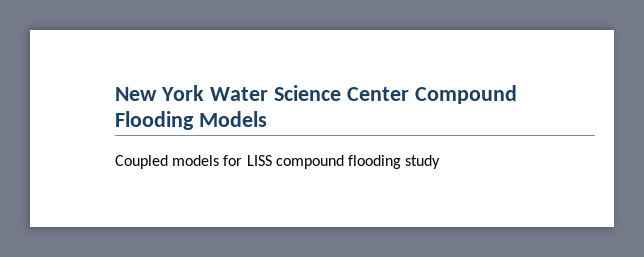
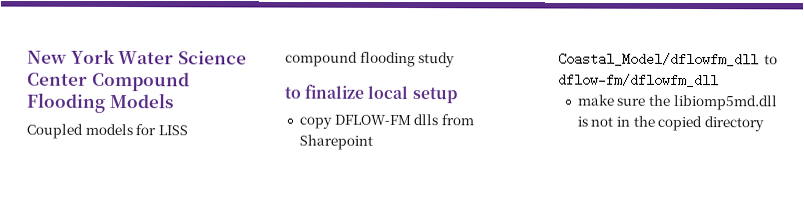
(441, 162) none -> [285,84,458,104] [298,114,474,129] [298,134,373,150] [557,52,778,67] [557,73,719,88] [576,94,778,111] [576,115,764,132] // to finalize local setup // copy DFLOW-FM dlls from Sharepoint Coastal_Model/dflowfm_dll to dflow-fm/dflowfm_dll // make sure the libiomp5md.dll is not in the copied directory

